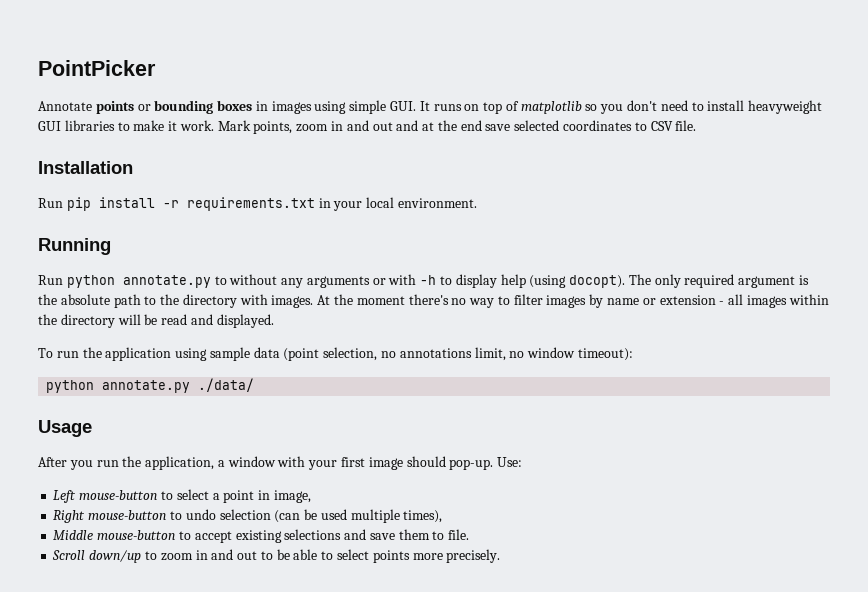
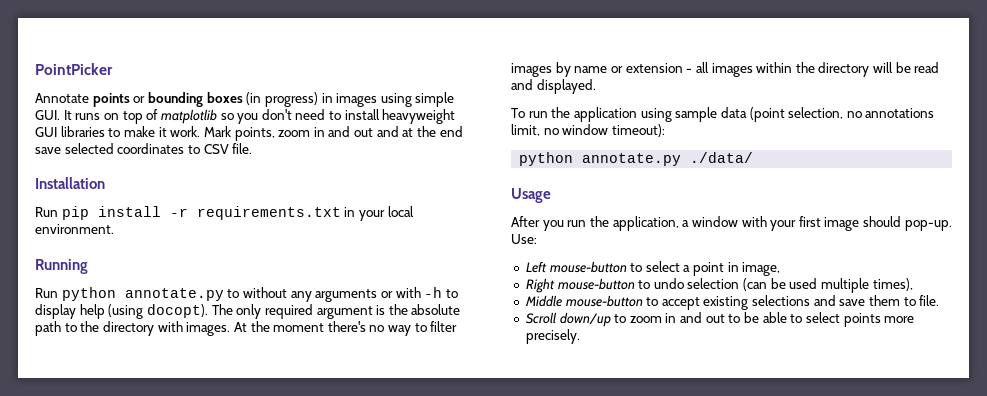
(253, 105) none -> [246,92,318,107] (in progress)

